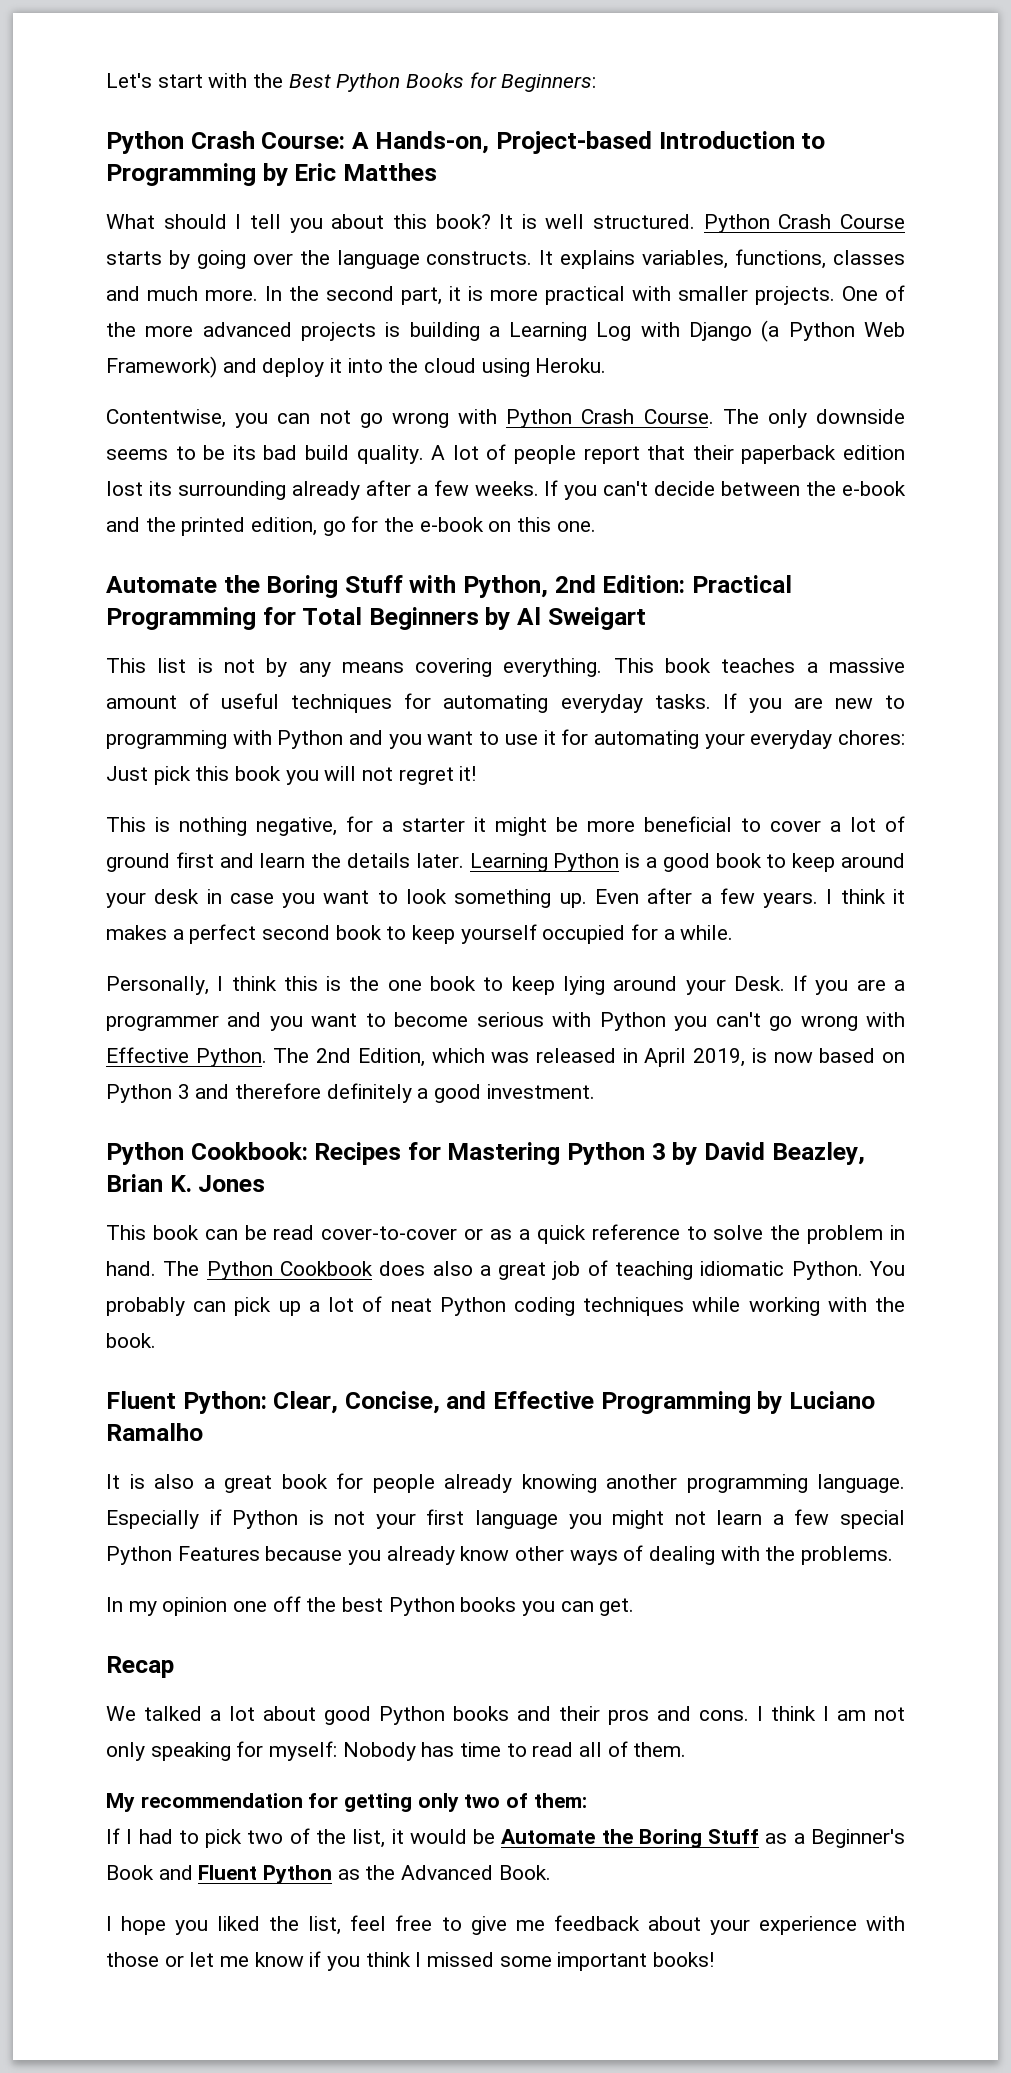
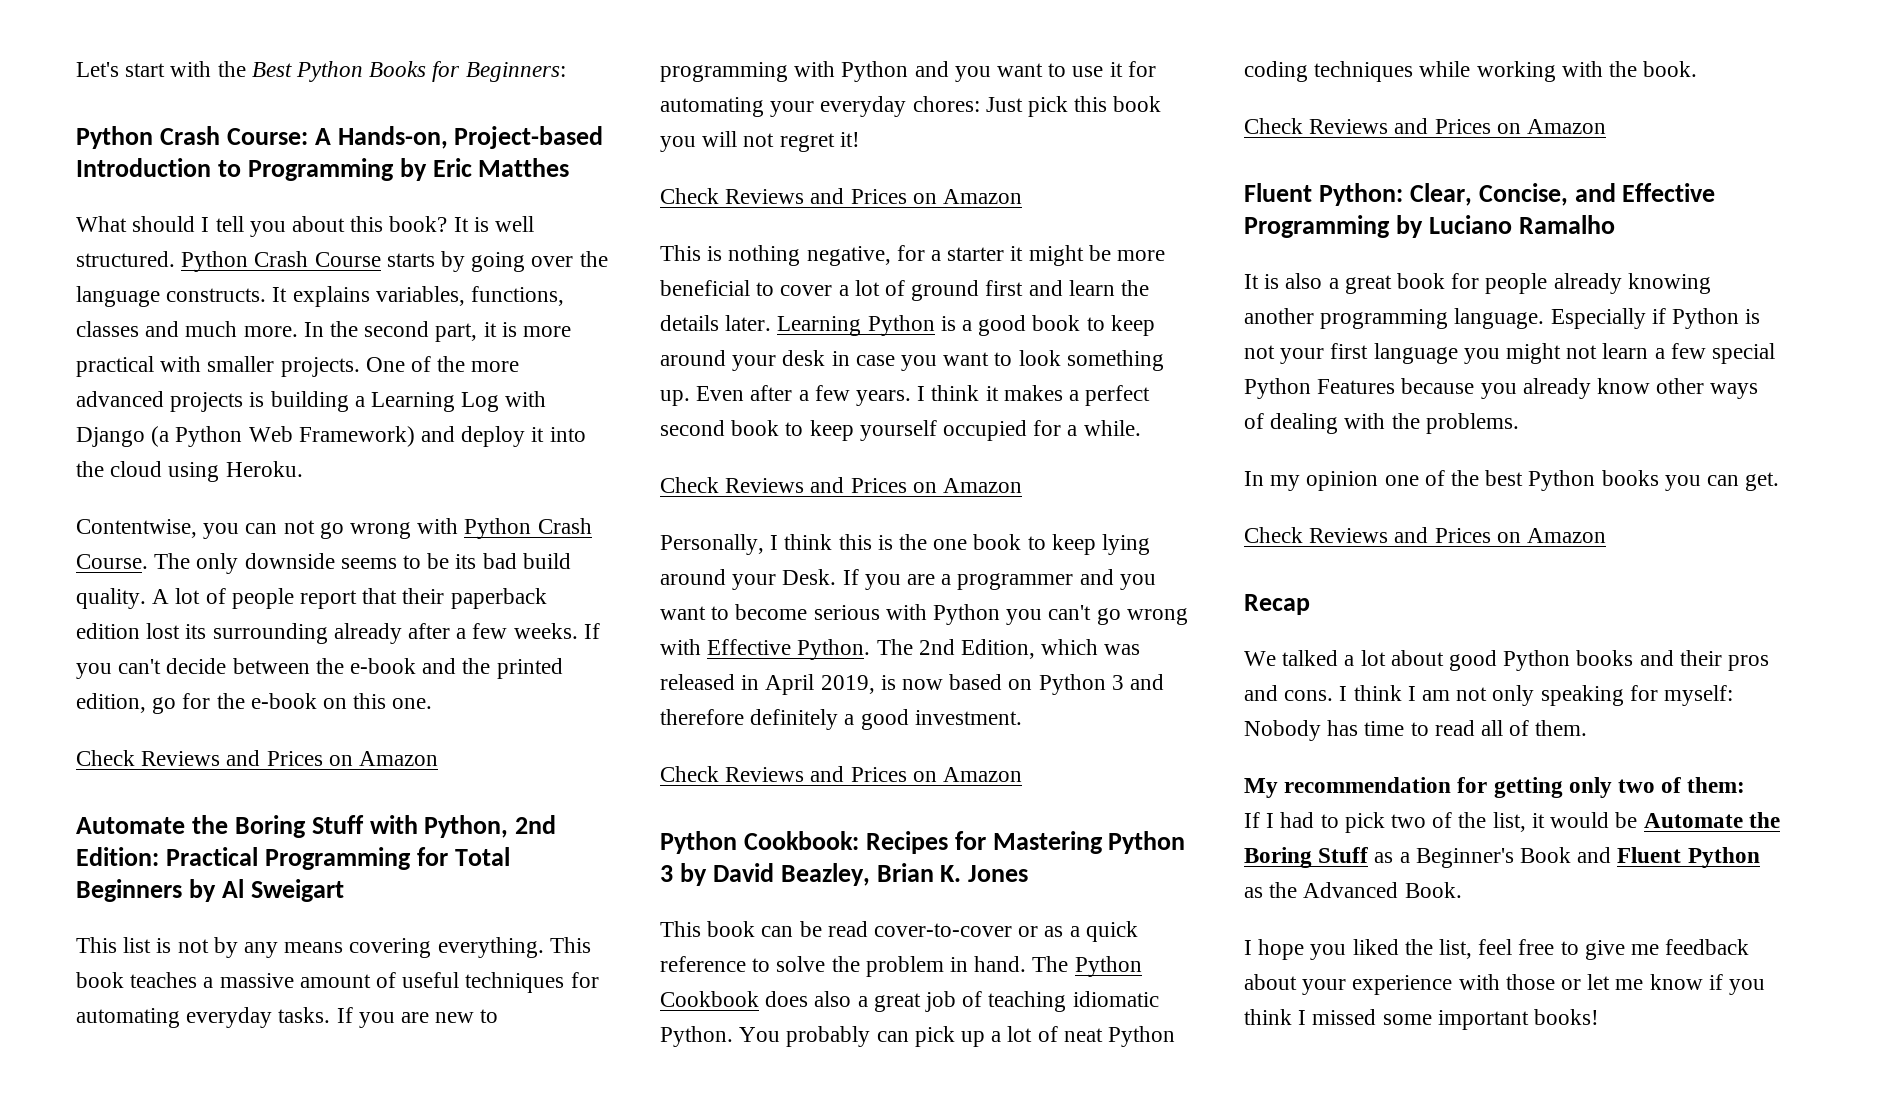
(596, 526) none -> [76,750,439,766] // Check Reviews and Prices on Amazon
(477, 773) none -> [660,188,1023,204] // Check Reviews and Prices on Amazon
(734, 932) none -> [660,477,1023,493] // Check Reviews and Prices on Amazon
(595, 1091) none -> [660,766,1023,782] // Check Reviews and Prices on Amazon
(156, 1340) none -> [1244,118,1607,134] // Check Reviews and Prices on Amazon
[272,1596,301,1612] off -> [1424,470,1445,486] of
(635, 1607) none -> [1244,527,1607,543] // Check Reviews and Prices on Amazon

